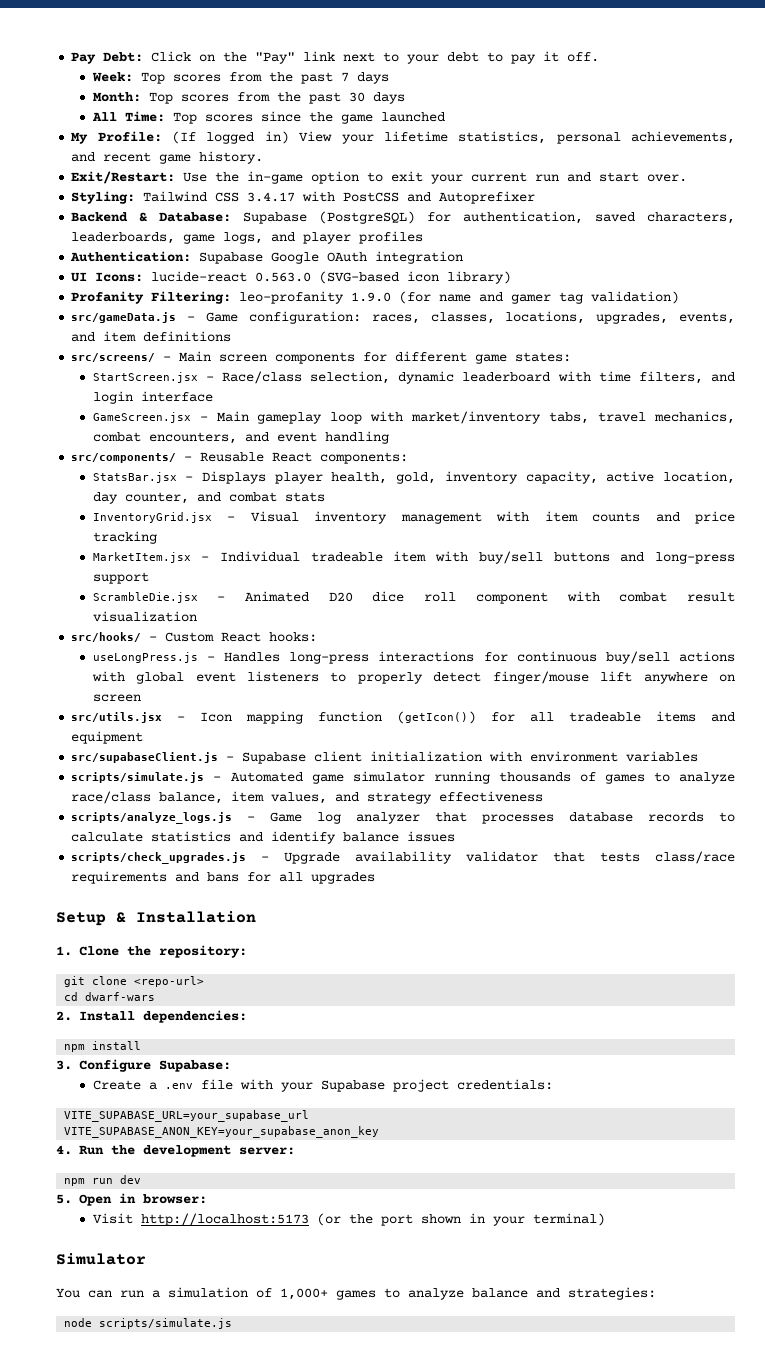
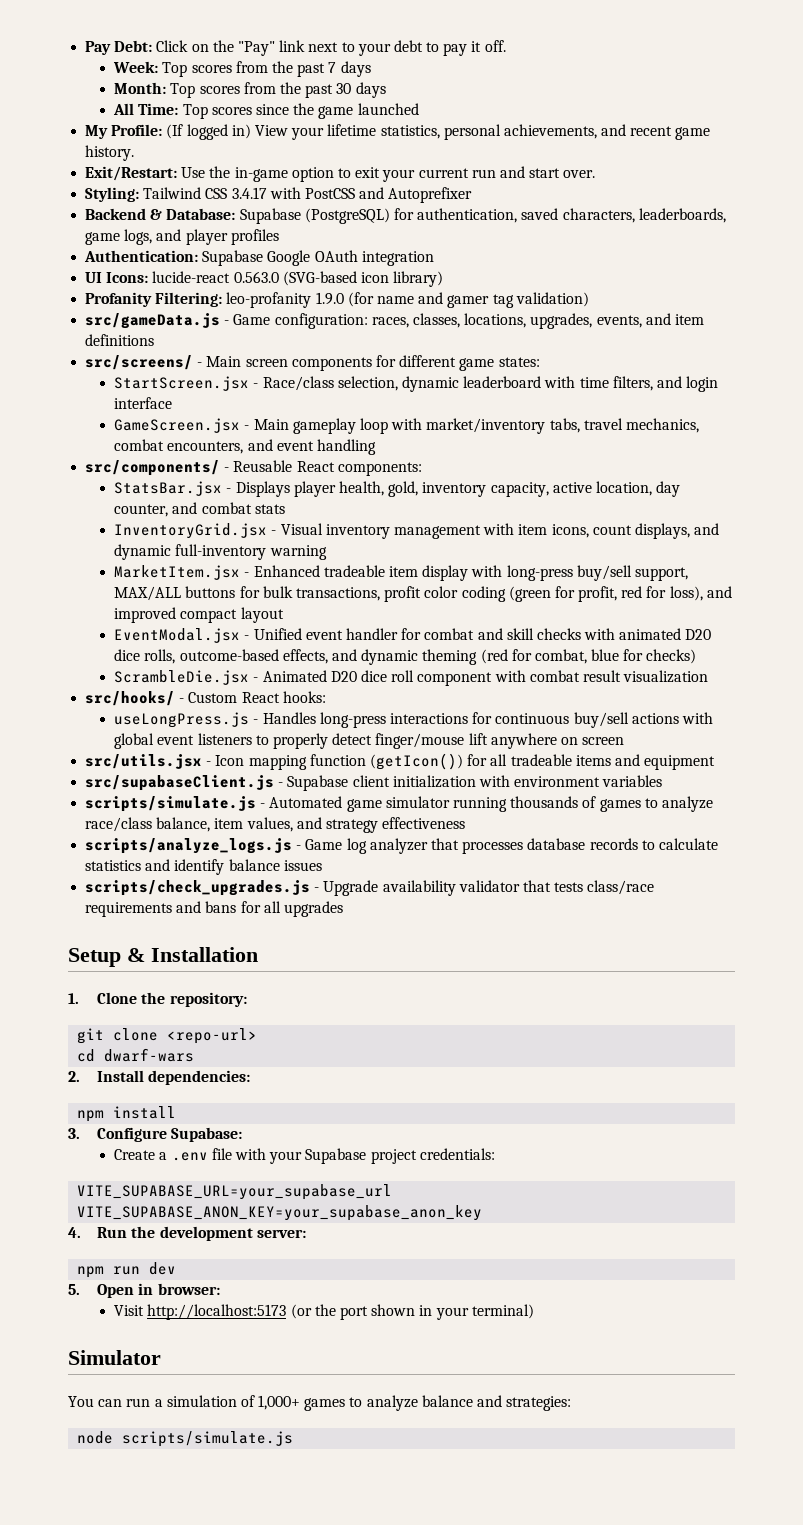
[592,511,736,524] [92,531,157,544] counts and price tracking -> [551,523,720,539] [114,544,327,560] icons, count displays, and dynamic full-inventory warning
[220,551,301,562] Individual -> [253,565,320,577] Enhanced
[435,551,735,564] [92,572,149,584] with buy/sell buttons and long-press support -> [422,565,688,581] [114,586,732,602] [114,607,284,623] [114,628,712,643] [114,649,697,665] display with long-press buy/sell support, MAX/ALL buttons for bulk transactions, profit color coding (green for profit, red for loss), and improved compact layout // EventModal.jsx - Unified event handler for combat and skill checks with animated D20 dice rolls, outcome-based effects, and dynamic theming (red for combat, blue for checks)

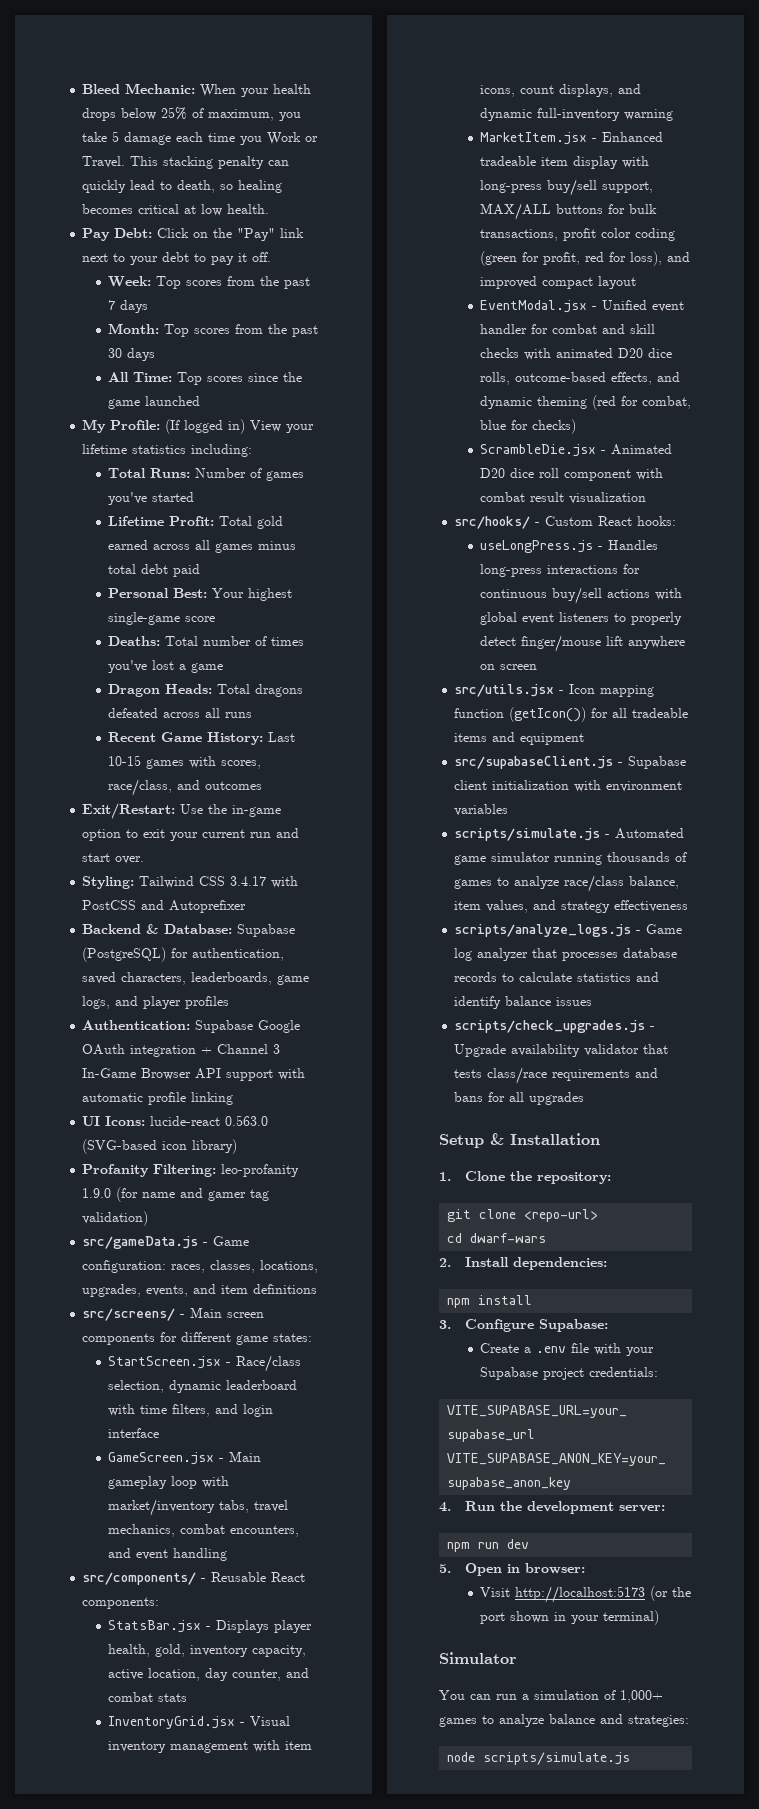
(85, 48) none -> [82,83,312,97] [82,107,302,121] [82,131,319,145] [82,156,290,169] [82,180,283,193] [82,204,270,216] Bleed Mechanic: When your health drops below 25% of maximum, you take 5 damage each time you Work or Travel. This stacking penalty can quickly lead to death, so healing becomes critical at low health. //
[380,124,711,140] [85,145,135,161] statistics, personal achievements, and recent game history. -> [132,444,253,457] [108,468,305,481] [108,492,195,505] [108,516,284,529] [108,540,297,553] [108,564,201,577] [108,588,293,601] [108,612,216,625] [108,636,305,646] [108,660,224,673] [108,684,304,697] [108,708,253,718] [108,732,296,745] [108,755,262,769] [108,779,263,796] statistics including: // Total Runs: Number of games you've started // Lifetime Profit: Total gold earned across all games minus total debt paid // Personal Best: Your highest single-game score // Deaths: Total number of times you've lost a game // Dragon Heads: Total dragons defeated across all runs // Recent Game History: Last 10-15 games with scores, race/class, and outcomes
(434, 258) none -> [201,1044,281,1054] [82,1068,306,1081] [82,1092,234,1105] + Channel 3 In-Game Browser API support with automatic profile linking

